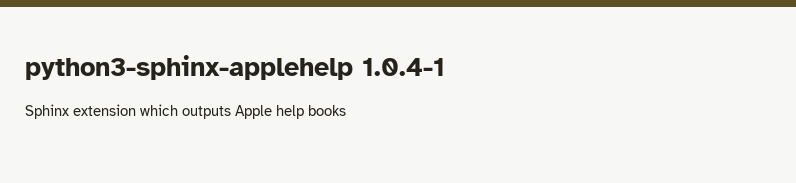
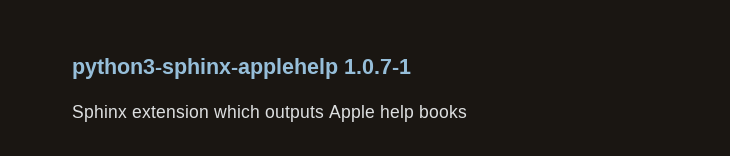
[362,58,445,76] 1.0.4-1 -> [344,59,411,74] 1.0.7-1

